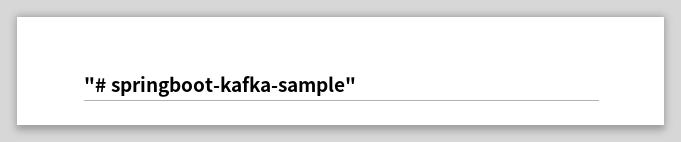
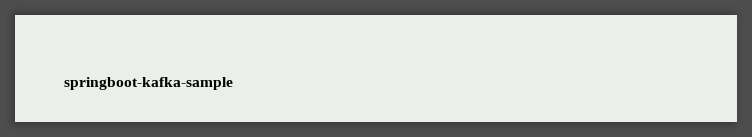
[84,76,357,97] "# springboot-kafka-sample" -> [64,77,233,90] springboot-kafka-sample

